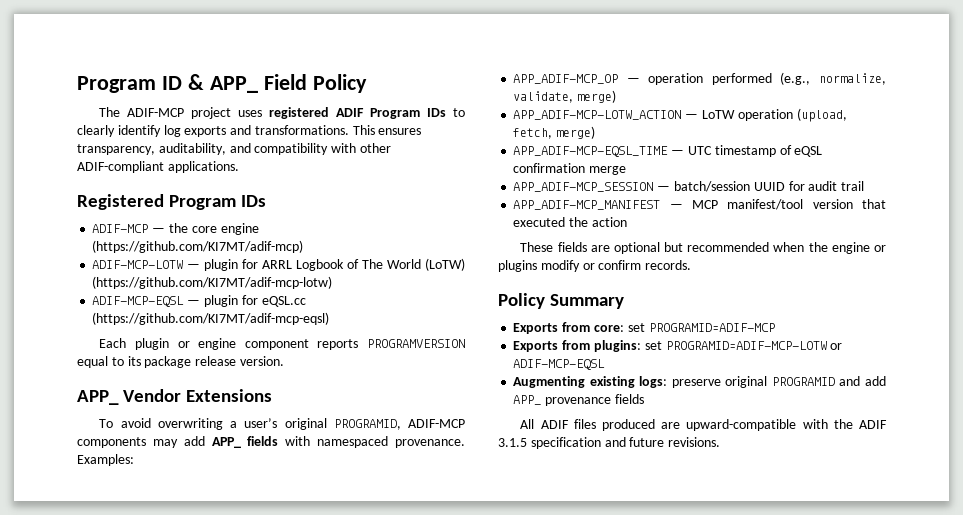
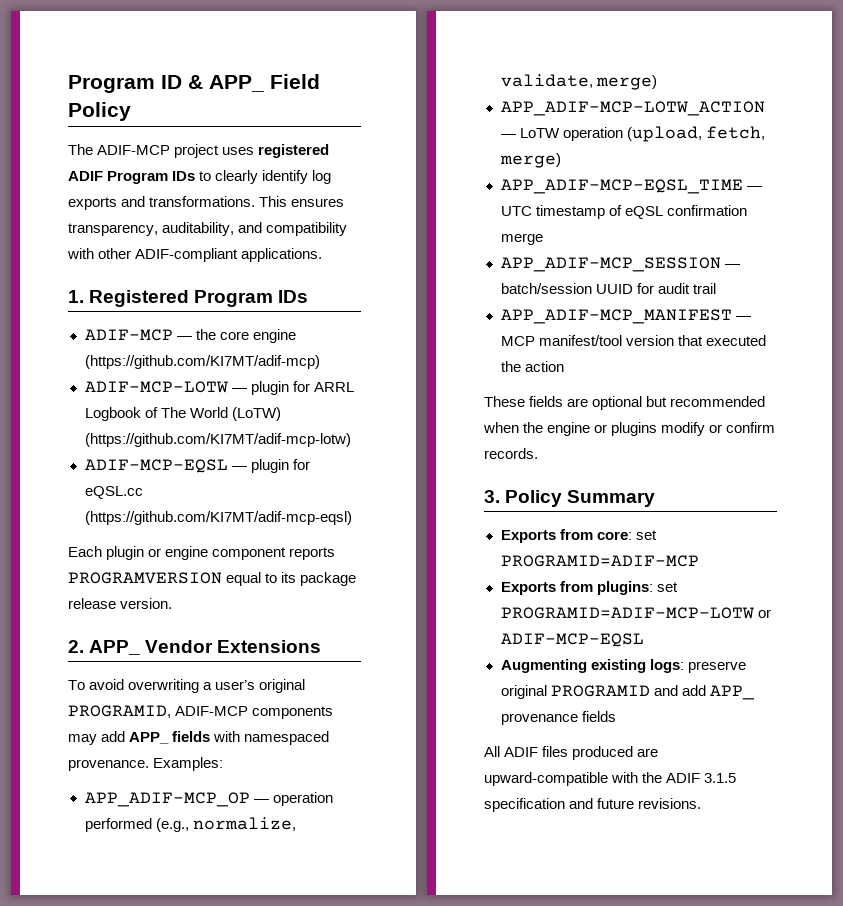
(239, 167) none -> [68,290,84,303] 1.
(284, 361) none -> [68,640,84,653] 2.
(692, 265) none -> [484,490,500,503] 3.

